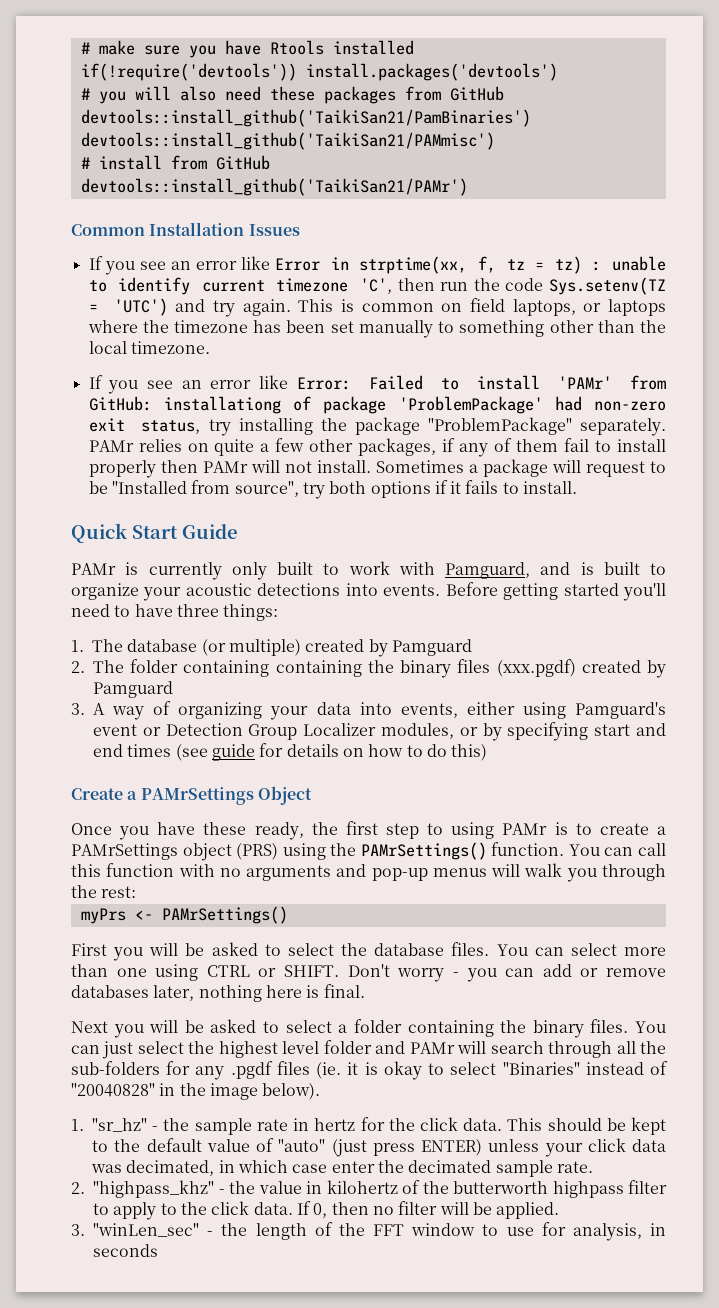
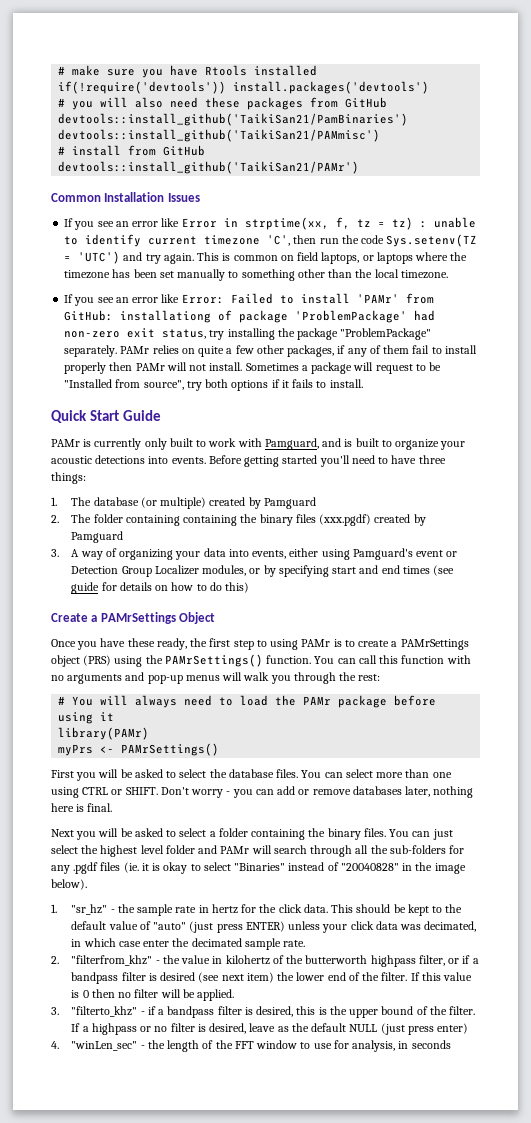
(137, 892) none -> [58,695,437,708] [58,712,115,724] [58,727,150,740] // # You will always need to load the PAMr package before using it // library(PAMr)
[93,1180,214,1198] "highpass_khz" -> [71,955,153,966] "filterfrom_khz"
[628,1180,667,1194] [93,1201,328,1220] filter to apply to the click data. If 0, -> [418,955,479,966] [71,972,473,984] [71,990,89,998] filter, or if a bandpass filter is desired (see next item) the lower end of the filter. If this value is 0
(85, 1230) none -> [71,1006,476,1018] [71,1023,469,1035] [51,1041,59,1049] "filterto_khz" - if a bandpass filter is desired, this is the upper bound of the filter. If a highpass or no filter is desired, leave as the default NULL (just press enter) // 4.

